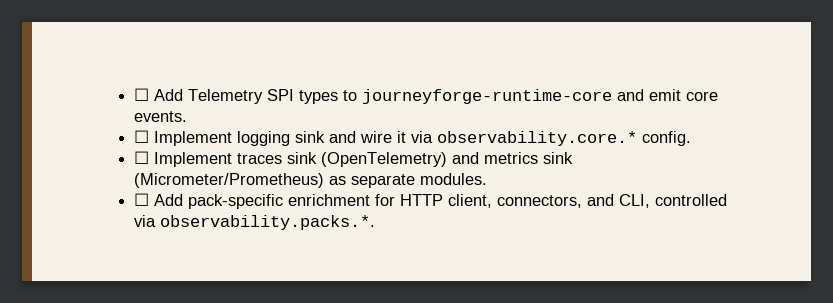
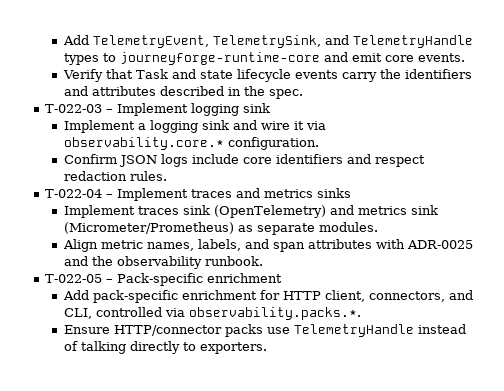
[134,88,295,104] ☐ Add Telemetry SPI -> [62,35,473,48] Add TelemetryEvent, TelemetrySink, and TelemetryHandle
[134,130,150,143] ☐ -> [62,69,473,82] [63,86,303,99] [44,104,113,113] Verify that Task and state lifecycle events carry the identifiers and attributes described in the spec. // T-022-03 –
(326, 137) none -> [63,120,229,133] // Implement a logging sink
[642,131,692,146] [134,151,150,164] config. // ☐ -> [227,137,319,150] [63,154,425,167] [63,171,167,181] [44,188,351,201] configuration. // Confirm JSON logs include core identifiers and respect redaction rules. // T-022-04 – Implement traces and metrics sinks //
[134,193,150,206] ☐ -> [62,239,473,252] [63,256,263,269] [44,273,282,286] Align metric names, labels, and span attributes with ADR‑0025 and the observability runbook. // T-022-05 – Pack-specific enrichment //
(376, 222) none -> [63,324,466,337] [63,341,267,354] // Ensure HTTP/connector packs use TelemetryHandle instead of talking directly to exporters.

